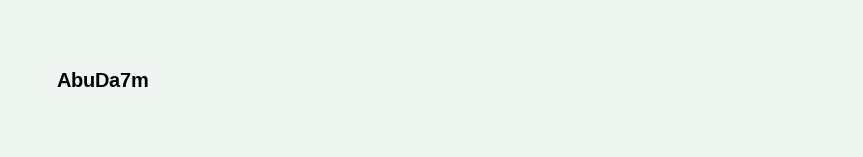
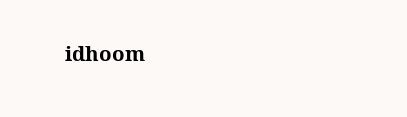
[57,72,149,87] AbuDa7m -> [65,46,145,61] idhoom

